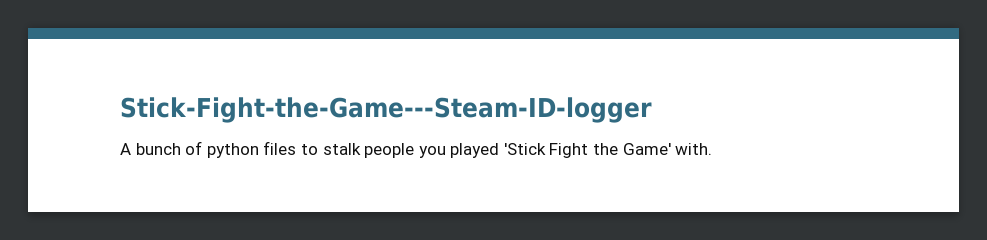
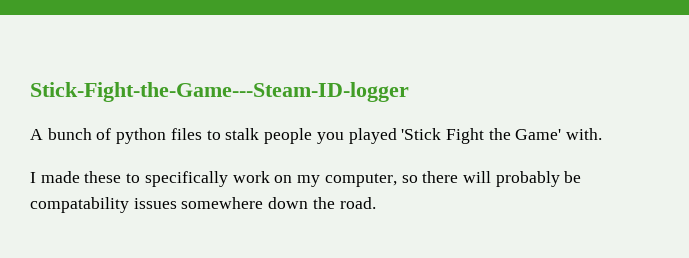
(713, 149) none -> [30,171,582,187] [30,197,376,213] // I made these to specifically work on my computer, so there will probably be compatability issues somewhere down the road.

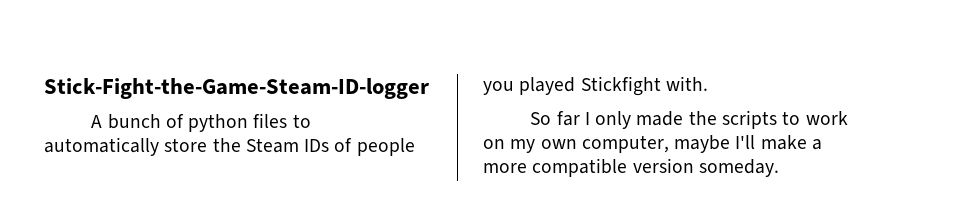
[30,82,409,102] Stick-Fight-the-Game---Steam-ID-logger -> [44,78,429,99] Stick-Fight-the-Game-Steam-ID-logger
[225,128,603,144] [30,171,582,187] [30,197,376,213] stalk people you played 'Stick Fight the Game' with. // I made these to specifically work on my computer, so there will probably be compatability issues somewhere down the road. -> [44,137,415,156] [483,76,708,96] [530,110,848,129] [483,135,822,153] [483,158,779,177] automatically store the Steam IDs of people you played Stickfight with. // So far I only made the scripts to work on my own computer, maybe I'll make a more compatible version someday.

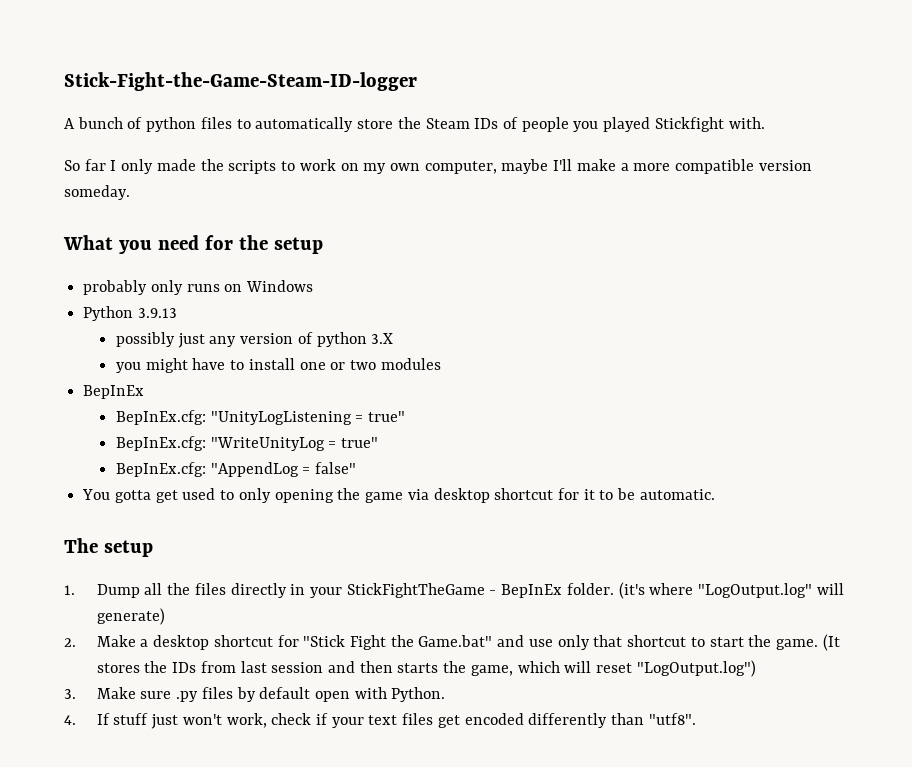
(779, 168) none -> [63,235,323,254] [83,280,314,295] [83,306,177,321] [115,332,394,348] [115,358,441,373] [83,385,145,399] [115,410,406,425] [115,436,379,451] [115,462,357,477] [82,488,715,503] [64,538,153,557] [64,582,844,599] [96,608,165,625] [64,634,840,651] [96,660,756,677] [64,687,446,702] [64,713,696,729] // What you need for the setup // probably only runs on Windows // Python 3.9.13 // possibly just any version of python 3.X // you might have to install one or two modules // BepInEx // BepInEx.cfg: "UnityLogListening = true" // BepInEx.cfg: "WriteUnityLog = true" // BepInEx.cfg: "AppendLog = false" // You gotta get used to only opening the game via desktop shortcut for it to be automatic. // The setup // 1. Dump all the files directly in your StickFightTheGame - BepInEx folder. (it's where "LogOutput.log" will generate) // 2. Make a desktop shortcut for "Stick Fight the Game.bat" and use only that shortcut to start the game. (It stores the IDs from last session and then starts the game, which will reset "LogOutput.log") // 3. Make sure .py files by default open with Python. // 4. If stuff just won't work, check if your text files get encoded differently than "utf8".

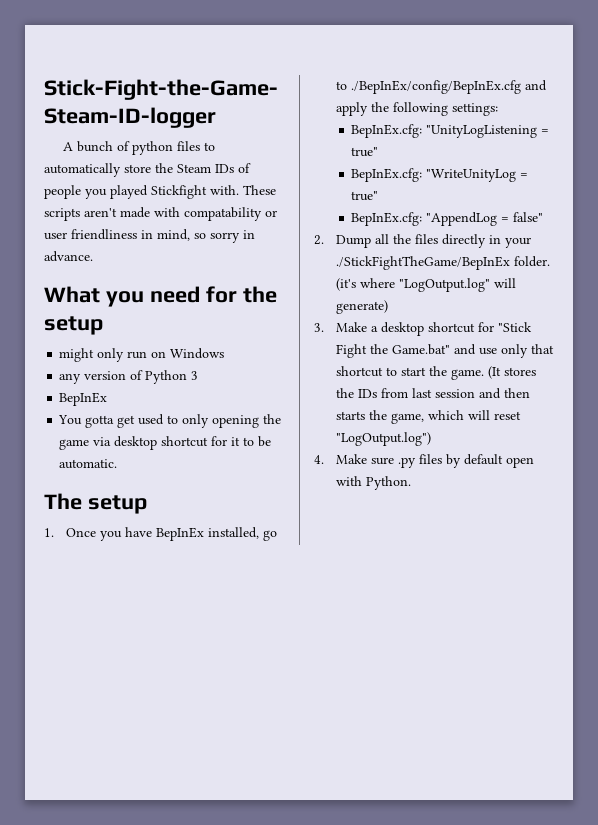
[64,159,812,174] [64,185,130,200] // So far I only made the scripts to work on my own computer, maybe I'll make a more compatible version someday. -> [243,185,276,195] [44,207,277,221] [44,229,255,243] [44,251,93,262] These scripts aren't made with compatability or user friendliness in mind, so sorry in advance.
[83,280,220,295] probably only runs -> [59,348,148,362] might only run
[83,306,177,321] [115,332,394,348] [115,358,441,373] [83,385,145,399] [115,410,406,425] [115,436,379,451] [115,462,357,477] Python 3.9.13 // possibly just any version of python 3.X // you might have to install one or two modules // BepInEx // BepInEx.cfg: "UnityLogListening = true" // BepInEx.cfg: "WriteUnityLog = true" // BepInEx.cfg: "AppendLog = false" -> [59,370,199,384] [59,392,108,406] any version of Python 3 // BepInEx
(75, 590) none -> [66,527,278,541] [336,80,548,94] [336,102,499,116] [351,124,550,138] [351,147,379,157] [351,168,529,182] [351,191,379,201] [351,212,544,226] [314,235,324,245] Once you have BepInEx installed, go to ./BepInEx/config/BepInEx.cfg and apply the following settings: // BepInEx.cfg: "UnityLogListening = true" // BepInEx.cfg: "WriteUnityLog = true" // BepInEx.cfg: "AppendLog = false" // 2.
[346,583,563,598] StickFightTheGame - BepInEx -> [336,256,511,270] ./StickFightTheGame/BepInEx
[64,638,76,647] 2. -> [314,323,324,332] 3.
[64,689,76,699] 3. -> [314,455,324,464] 4.
[64,713,696,729] // 4. If stuff just won't work, check if your text files get encoded differently than "utf8". -> (412, 483) none

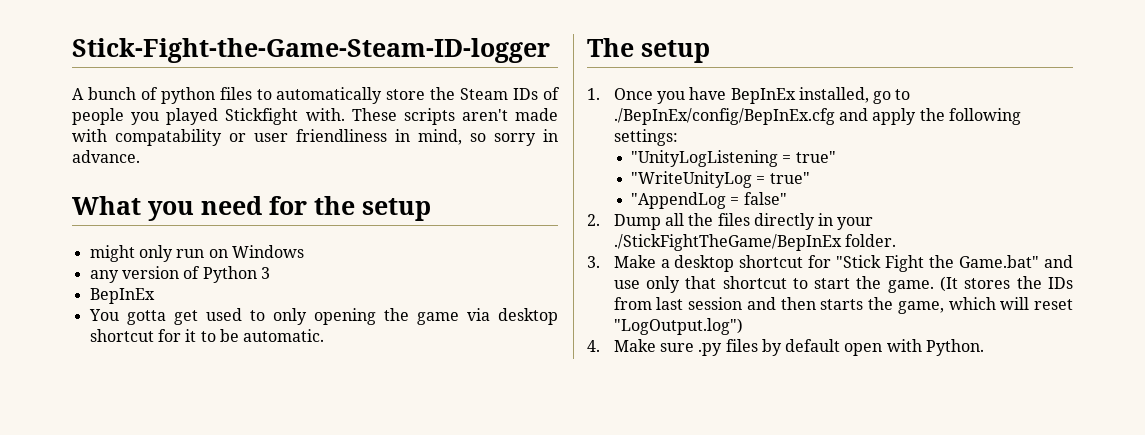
[351,124,423,138] BepInEx.cfg: -> (678, 137) none
[351,168,423,182] BepInEx.cfg: -> (836, 157) none
[351,212,423,226] BepInEx.cfg: -> (810, 178) none
[336,278,517,292] [336,300,389,314] (it's where "LogOutput.log" will generate) -> (896, 240) none

